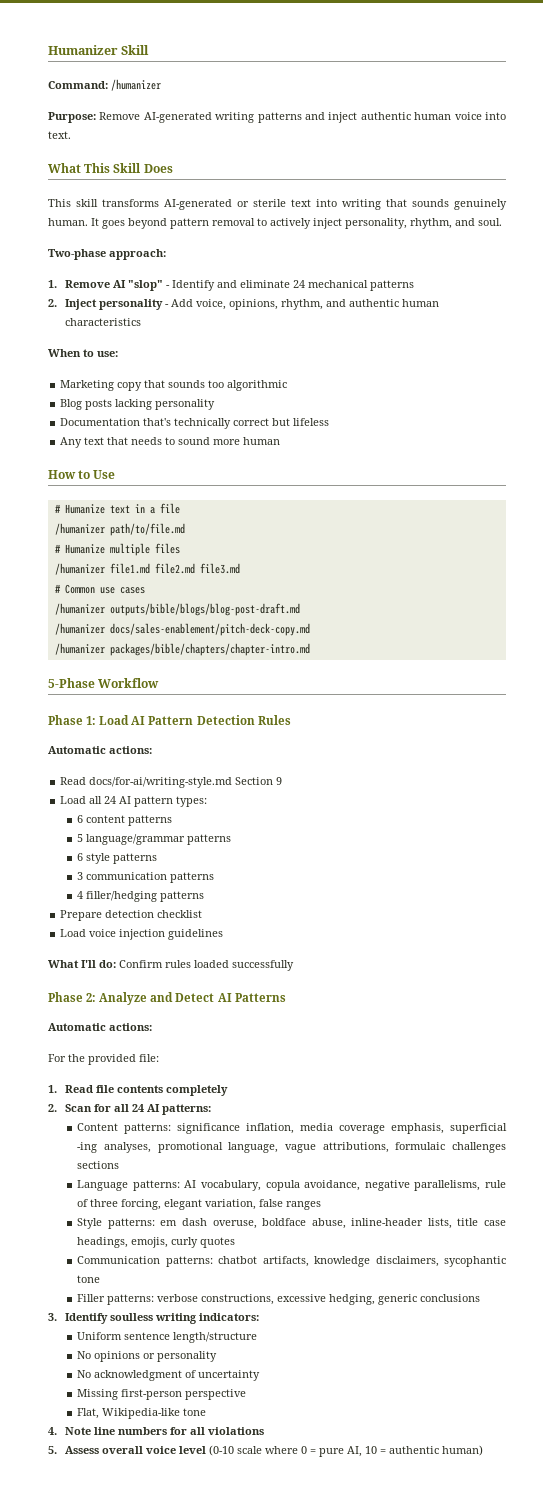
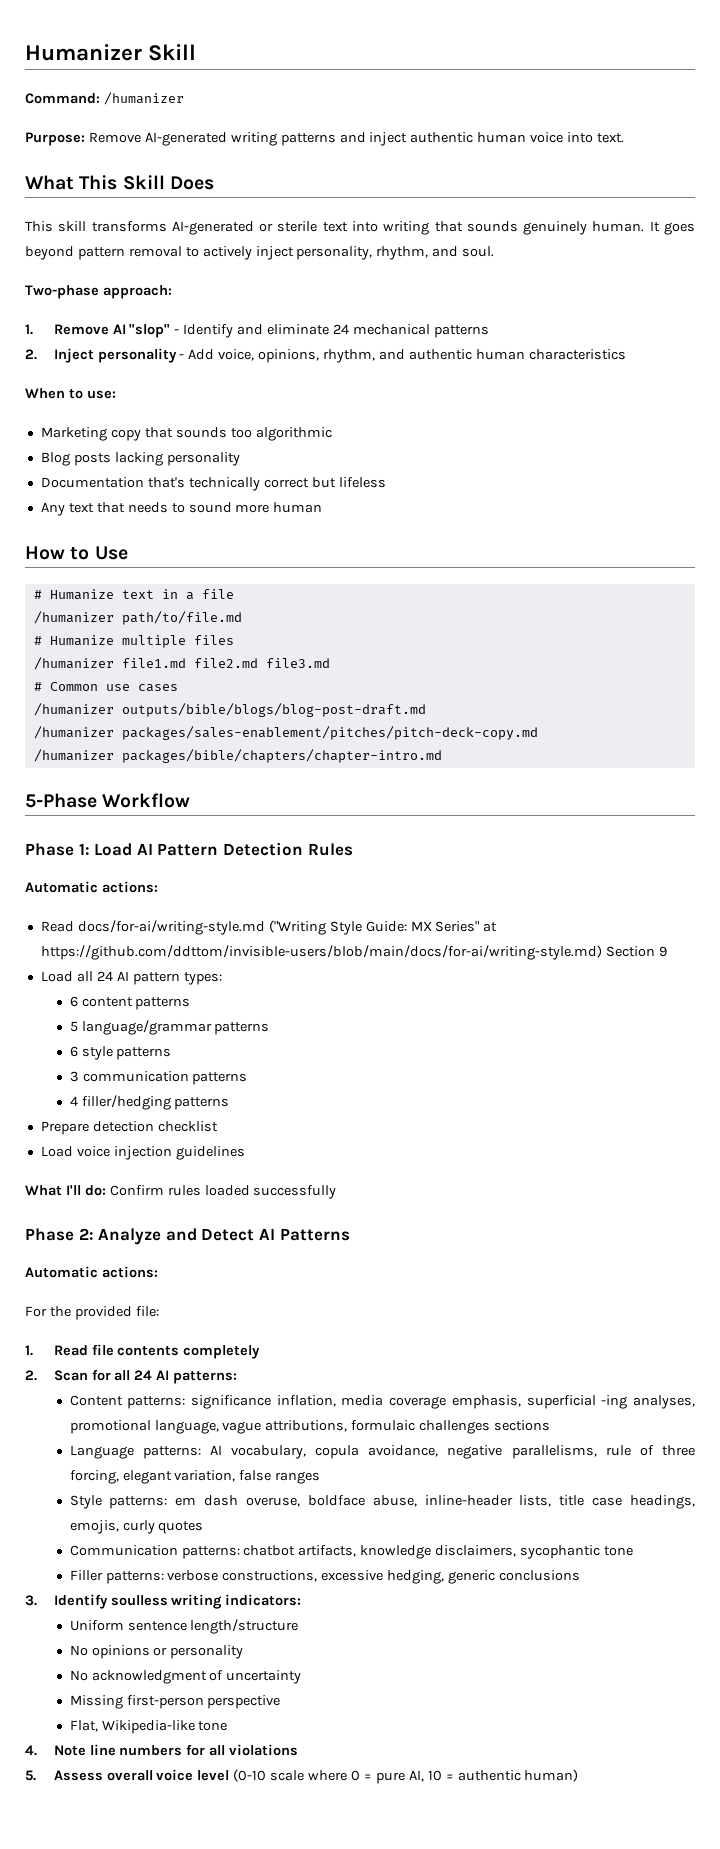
[109,623,310,636] docs/sales-enablement/pitch-deck-copy.md -> [121,726,538,740] packages/sales-enablement/pitches/pitch-deck-copy.md
(233, 782) none -> [268,920,498,935] [40,945,602,960] ("Writing Style Guide: MX Series" at https://github.com/ddttom/invisible-users/blob/main/docs/for-ai/writing-style.md)

